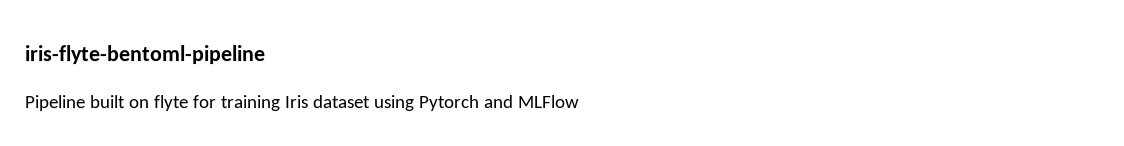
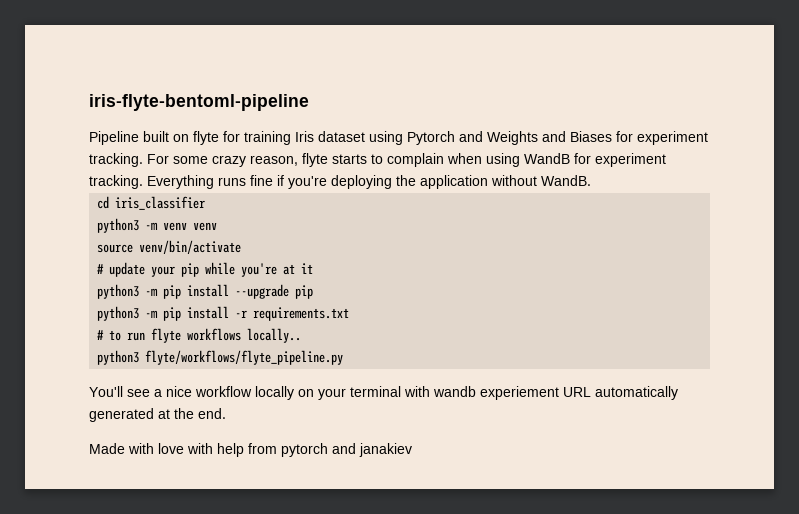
[517,94,580,109] MLFlow -> [487,131,708,145] [89,153,666,167] [89,175,591,189] [97,196,206,210] [97,218,218,233] [97,240,242,254] [97,262,314,277] [97,284,314,299] [97,306,350,321] [97,328,302,343] [97,350,344,365] [89,386,678,400] [89,408,226,422] [89,443,412,457] Weights and Biases for experiment tracking. For some crazy reason, flyte starts to complain when using WandB for experiment tracking. Everything runs fine if you're deploying the application without WandB. // cd iris_classifier // python3 -m venv venv // source venv/bin/activate // # update your pip while you're at it // python3 -m pip install --upgrade pip // python3 -m pip install -r requirements.txt // # to run flyte workflows locally.. // python3 flyte/workflows/flyte_pipeline.py // You'll see a nice workflow locally on your terminal with wandb experiement URL automatically generated at the end. // Made with love with help from pytorch and janakiev

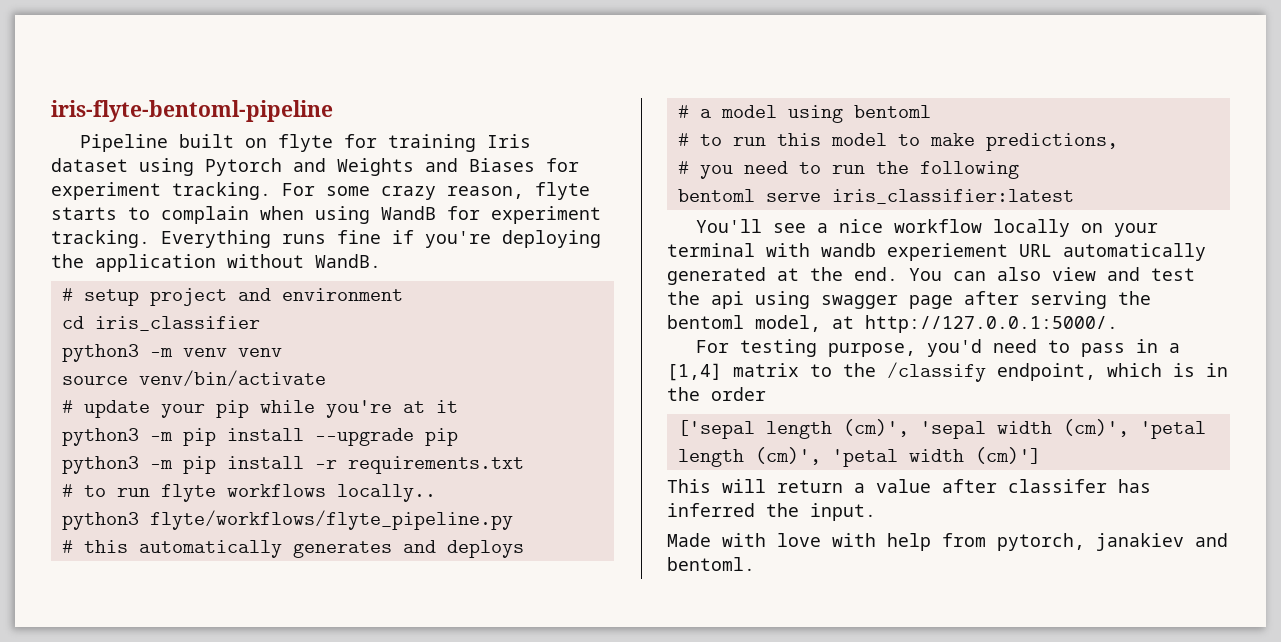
(591, 180) none -> [61,288,403,306] // # setup project and environment
(344, 357) none -> [61,540,524,558] [677,105,931,123] [677,133,1118,151] [677,161,1019,179] [677,189,1074,204] // # this automatically generates and deploys // # a model using bentoml // # to run this model to make predictions, // # you need to run the following // bentoml serve iris_classifier:latest
(226, 413) none -> [909,267,1195,281] [667,291,1151,309] [667,315,1118,333] [696,339,1181,357] [667,362,1228,382] [667,387,766,401] [677,419,1206,439] [677,447,1041,467] [667,479,1151,493] [667,503,876,521] You can also view and test the api using swagger page after serving the bentoml model, at http://127.0.0.1:5000/. // For testing purpose, you'd need to pass in a [1,4] matrix to the /classify endpoint, which is in the order // ['sepal length (cm)', 'sepal width (cm)', 'petal length (cm)', 'petal width (cm)'] // This will return a value after classifer has inferred the input.
[281,443,412,457] pytorch and janakiev -> [997,533,1228,551] [667,557,755,571] pytorch, janakiev and bentoml.

